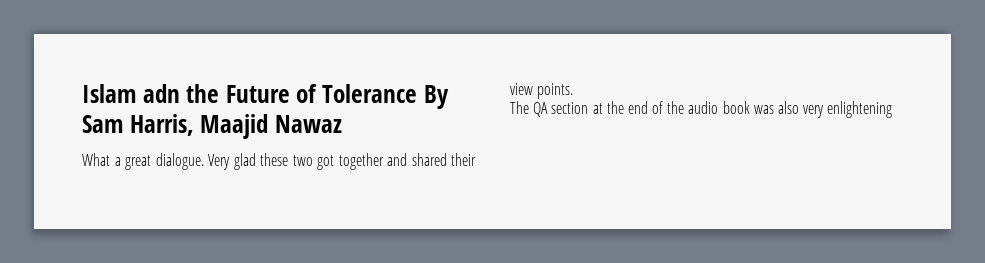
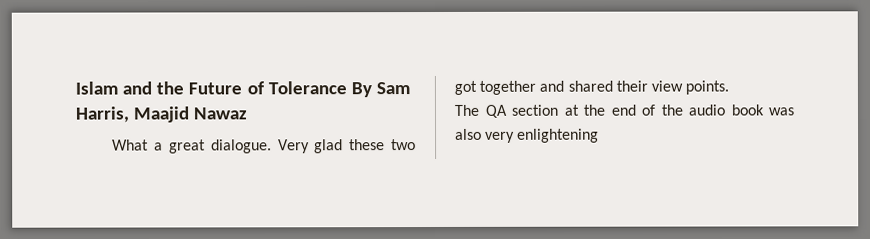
[142,84,180,103] adn -> [122,81,153,95] and

